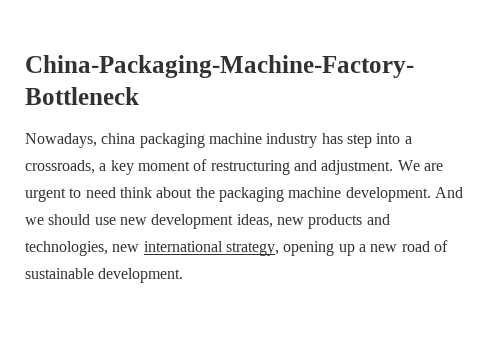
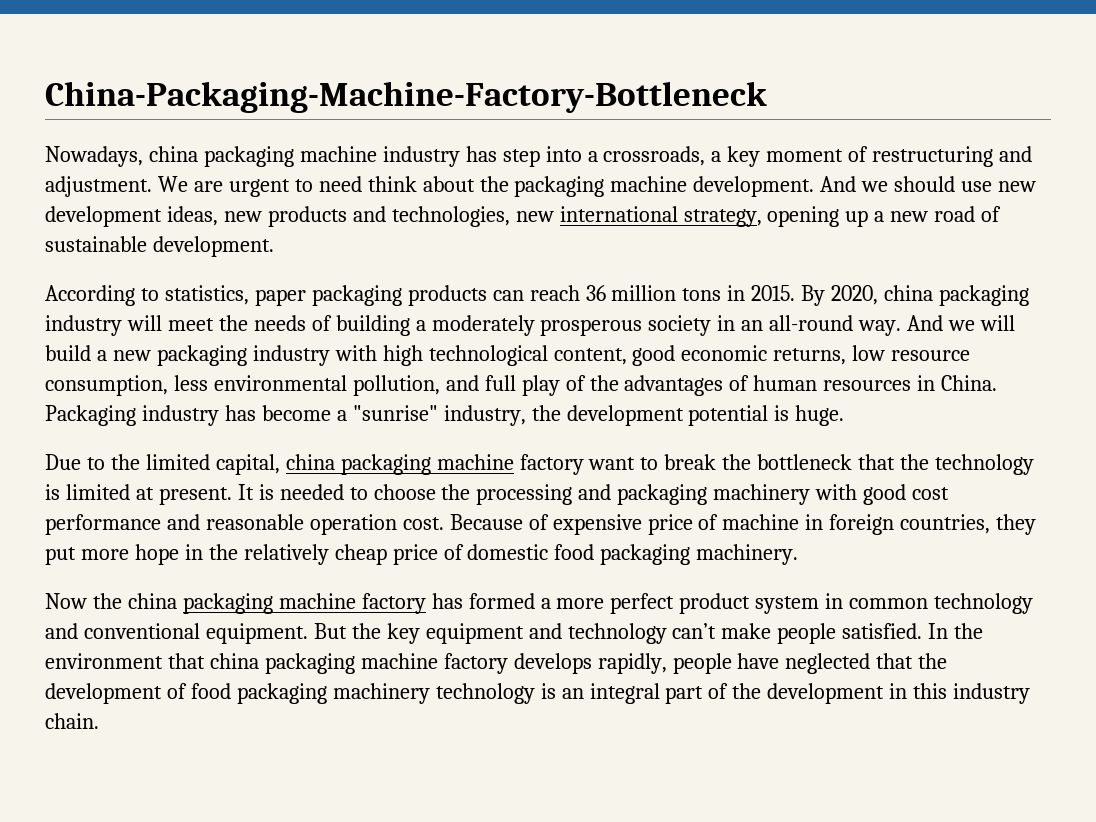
(184, 275) none -> [45,285,1030,306] [45,315,1015,336] [45,345,971,366] [45,375,998,396] [45,405,845,426] [45,454,1035,475] [45,484,950,505] [45,514,1037,535] [45,544,799,565] [45,593,1034,614] [45,623,984,644] [45,653,948,674] [45,683,1031,704] [45,713,99,729] // According to statistics, paper packaging products can reach 36 million tons in 2015. By 2020, china packaging industry will meet the needs of building a moderately prosperous society in an all-round way. And we will build a new packaging industry with high technological content, good economic returns, low resource consumption, less environmental pollution, and full play of the advantages of human resources in China. Packaging industry has become a "sunrise" industry, the development potential is huge. // Due to the limited capital, china packaging machine factory want to break the bottleneck that the technology is limited at present. It is needed to choose the processing and packaging machinery with good cost performance and reasonable operation cost. Because of expensive price of machine in foreign countries, they put more hope in the relatively cheap price of domestic food packaging machinery. // Now the china packaging machine factory has formed a more perfect product system in common technology and conventional equipment. But the key equipment and technology can’t make people satisfied. In the environment that china packaging machine factory develops rapidly, people have neglected that the development of food packaging machinery technology is an integral part of the development in this industry chain.

